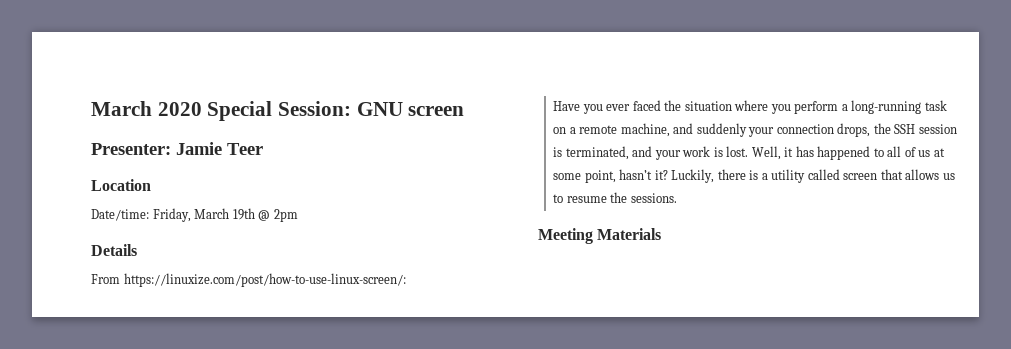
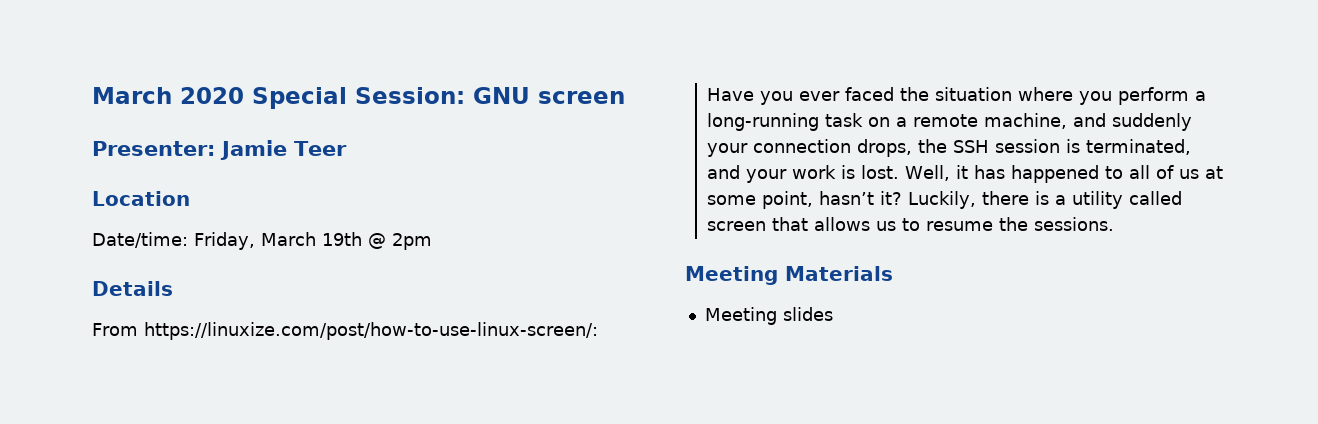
(662, 234) none -> [704,307,833,325] // Meeting slides

